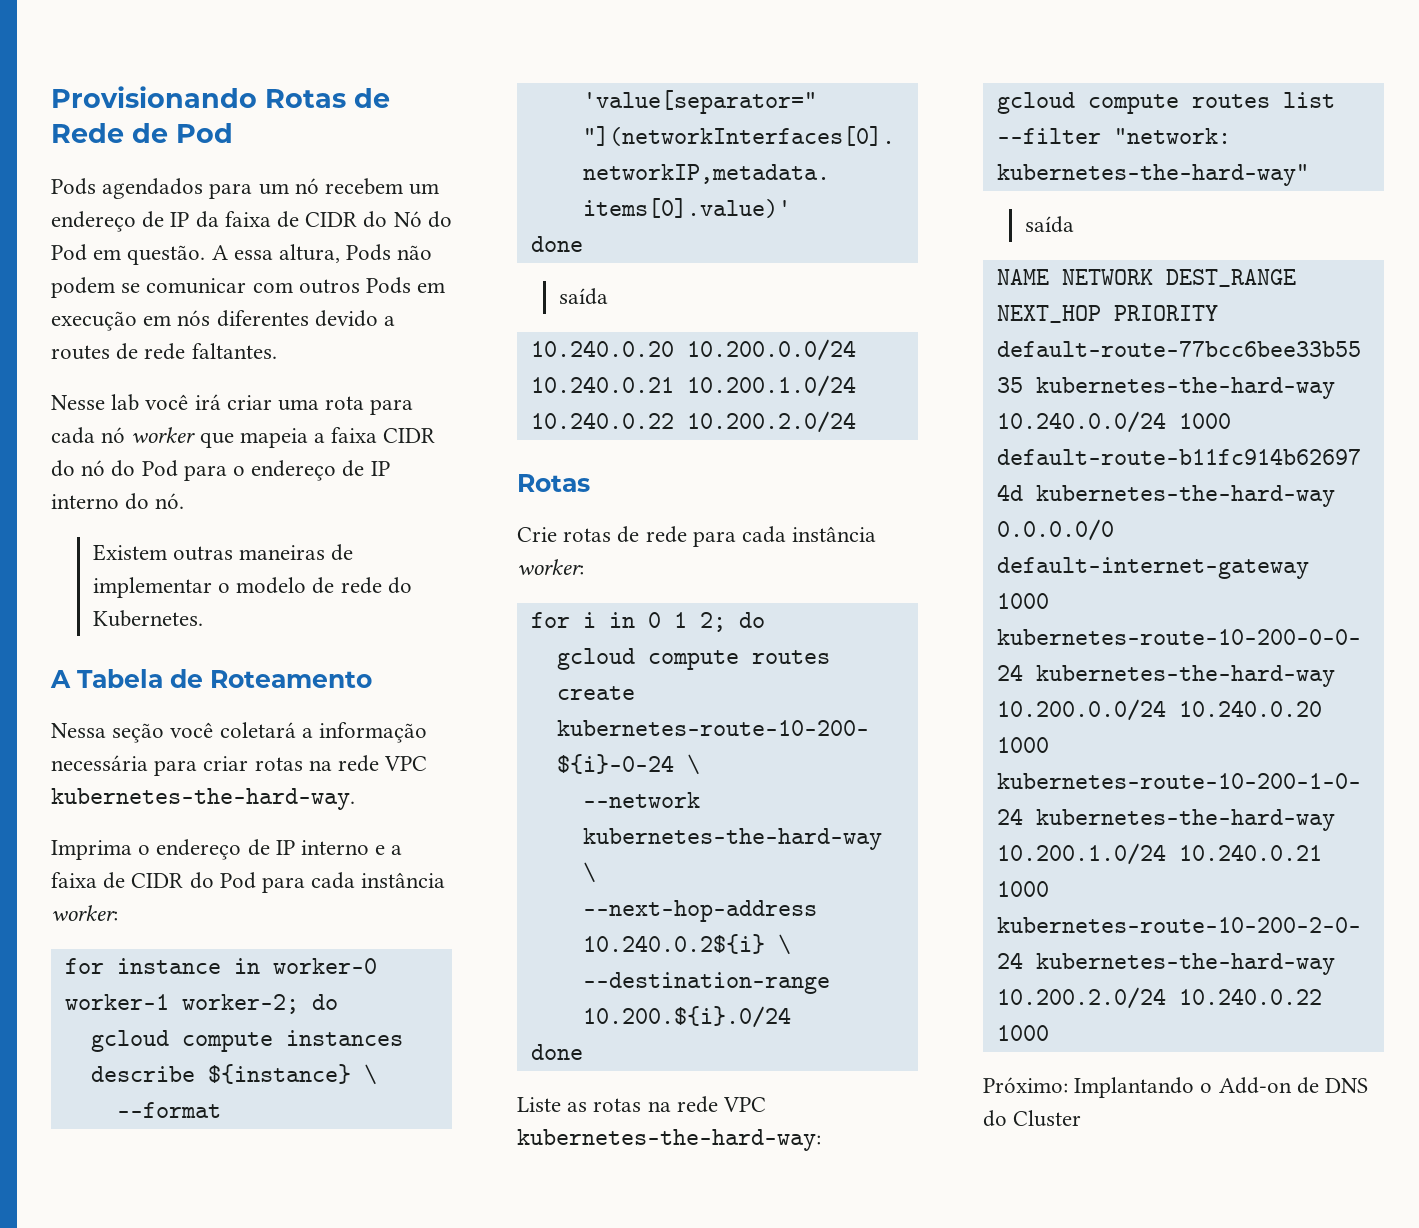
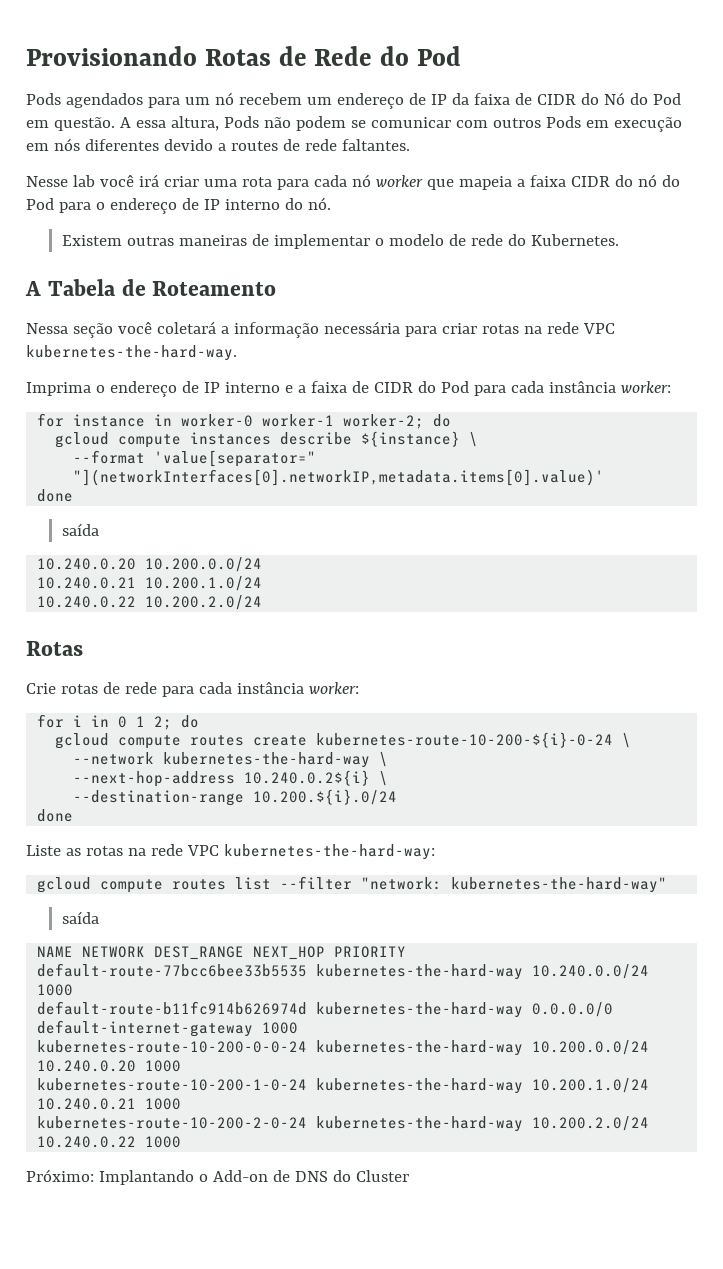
[132,123,168,143] de -> [380,46,410,66] do

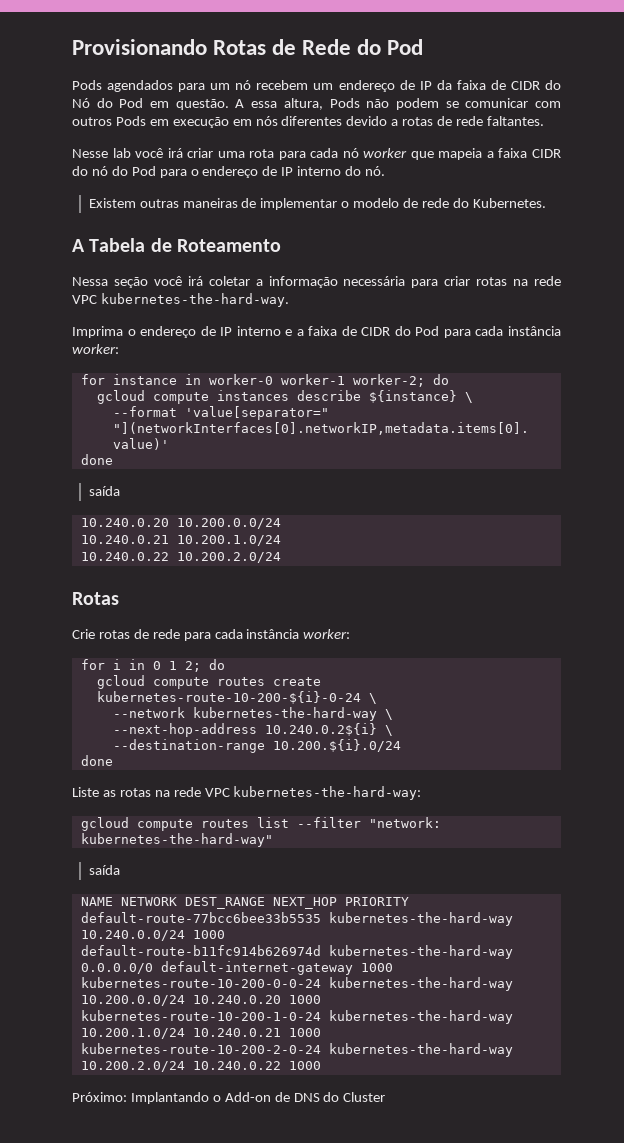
[230,141,278,151] routes -> [402,117,434,126] rotas
[156,321,216,334] coletará -> [187,276,250,286] irá coletar

